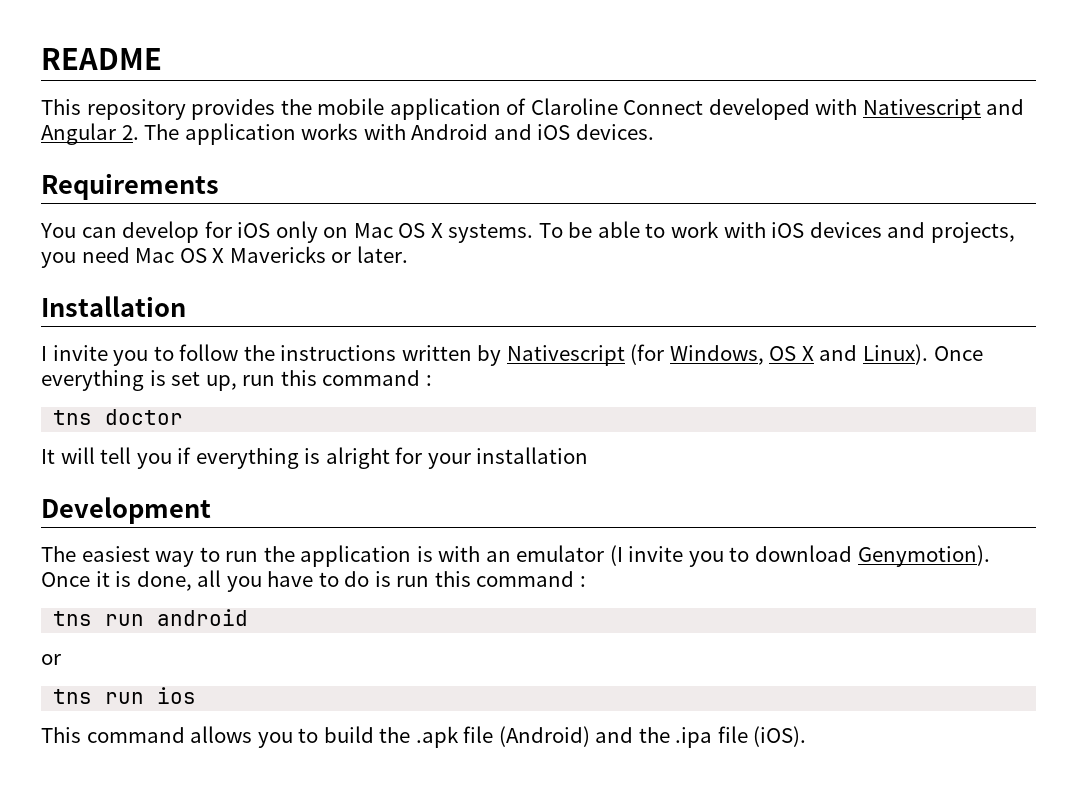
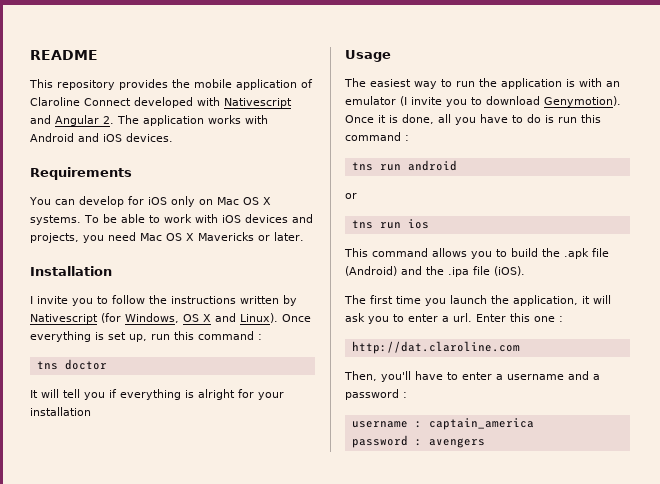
[41,497,211,524] Development -> [345,50,391,62] Usage
(807, 736) none -> [344,295,611,306] [345,313,563,324] [351,341,520,354] [344,371,600,382] [345,389,407,400] [351,418,534,430] [351,435,485,448] // The first time you launch the application, it will ask you to enter a url. Enter this one : // http://dat.claroline.com // Then, you'll have to enter a username and a password : // username : captain_america // password : avengers

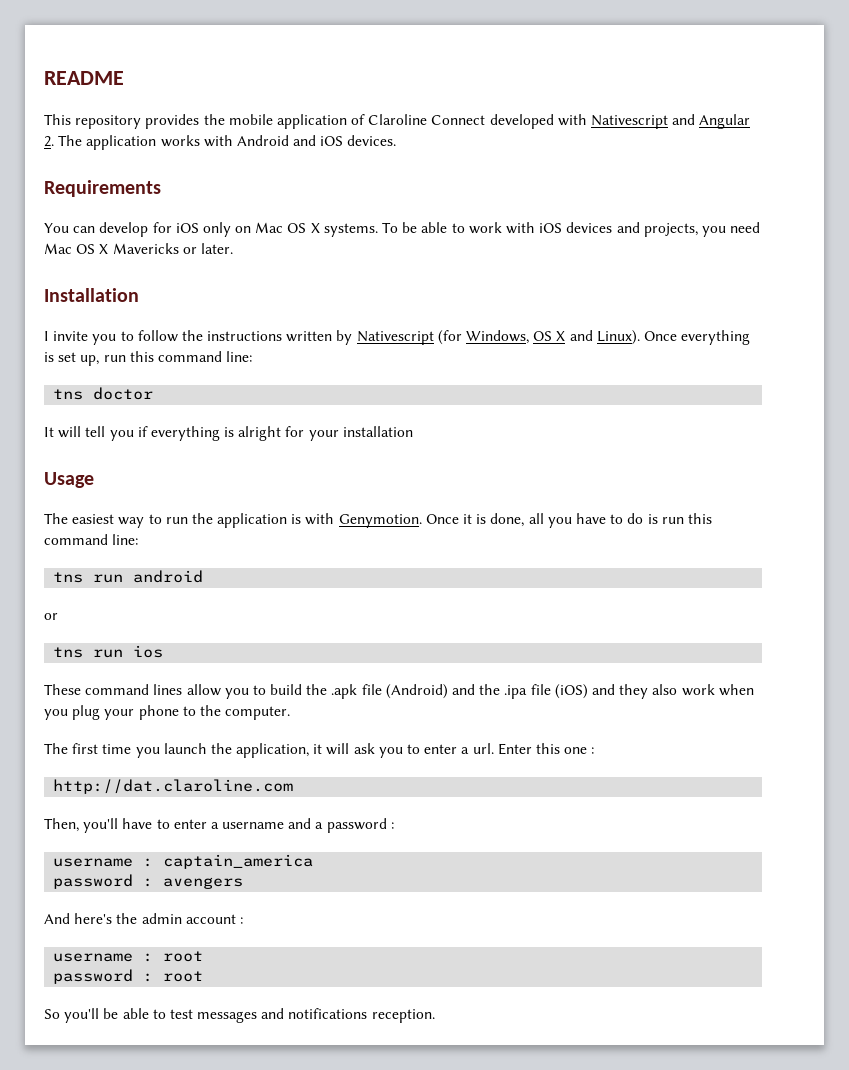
[258,334,262,340] : -> [226,351,253,362] line:
[606,81,620,87] [345,96,621,107] an emulator (I invite you to download Genymotion). -> [338,514,422,528] Genymotion.
[405,135,409,141] : -> [112,534,139,545] line:
[344,248,467,257] This command allows -> [44,684,221,696] These command lines allow
[494,266,525,276] (iOS). -> [554,684,754,699] [44,705,291,720] (iOS) and they also work when you plug your phone to the computer.
(485, 443) none -> [44,913,243,924] [53,951,204,962] [53,969,204,984] [44,1008,435,1023] // And here's the admin account : // username : root // password : root // So you'll be able to test messages and notifications reception.

